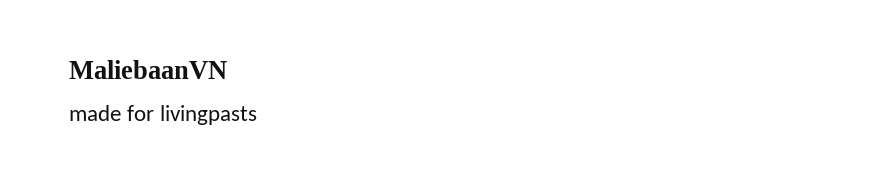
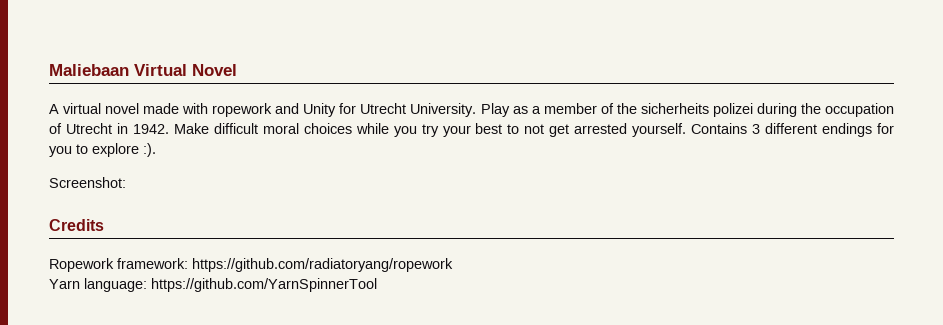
[69,60,227,79] [69,105,258,125] MaliebaanVN // made for livingpasts -> [49,64,237,76] [49,103,894,117] [49,123,895,137] [49,143,156,157] [49,177,126,188] [49,219,104,231] [49,258,453,272] [49,278,377,292] Maliebaan Virtual Novel // A virtual novel made with ropework and Unity for Utrecht University. Play as a member of the sicherheits polizei during the occupation of Utrecht in 1942. Make difficult moral choices while you try your best to not get arrested yourself. Contains 3 different endings for you to explore :). // Screenshot: // Credits // Ropework framework: https://github.com/radiatoryang/ropework // Yarn language: https://github.com/YarnSpinnerTool

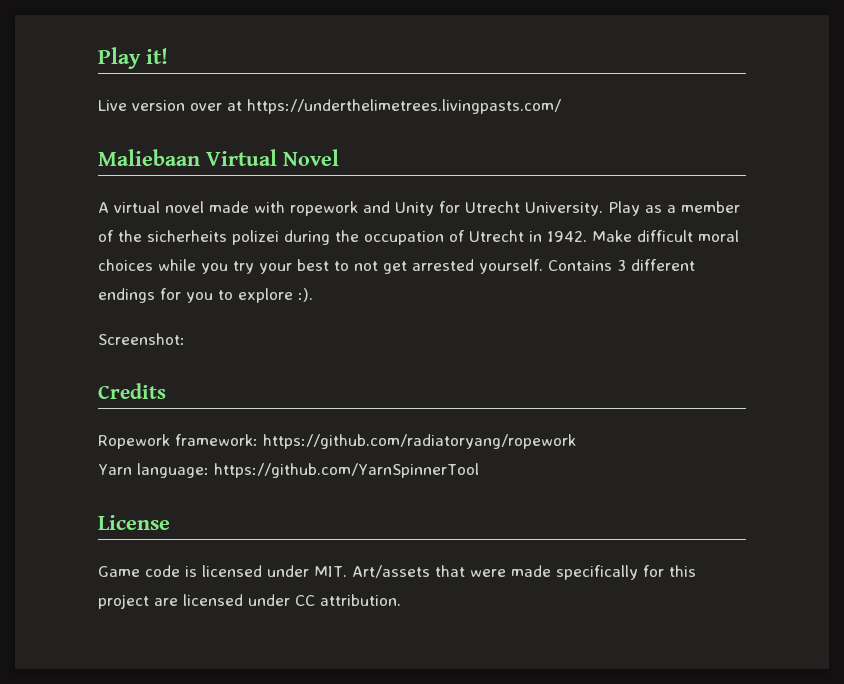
(49, 70) none -> [98,47,168,69] [98,99,561,114] Play it! // Live version over at https://underthelimetrees.livingpasts.com/ //
(377, 285) none -> [98,515,170,530] [98,565,696,580] [98,594,401,609] // License // Game code is licensed under MIT. Art/assets that were made specifically for this project are licensed under CC attribution.

